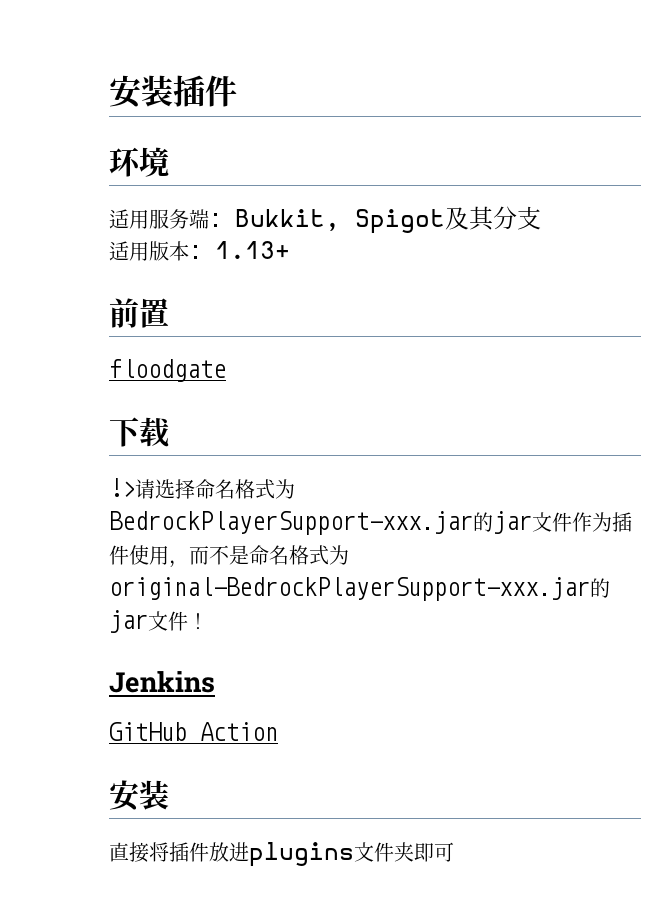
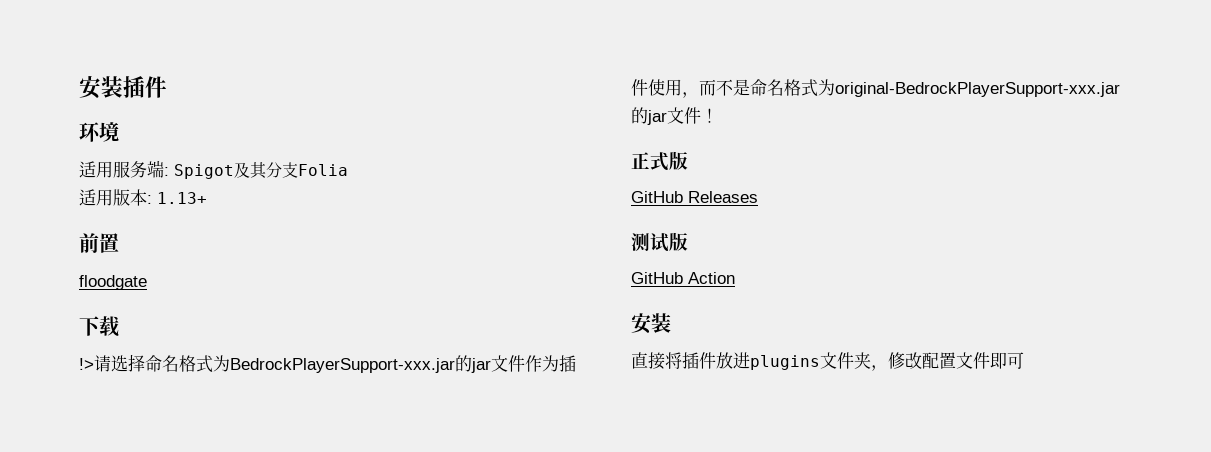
[235,209,340,231] Bukkit, -> (169, 171) none
(541, 218) none -> [298,164,348,176] Folia
[109,671,215,693] Jenkins -> [631,151,688,171] [631,191,758,203] [631,232,688,252] 正式版 // GitHub Releases // 测试版
(414, 852) none -> [871,352,990,371] ，修改配置文件

